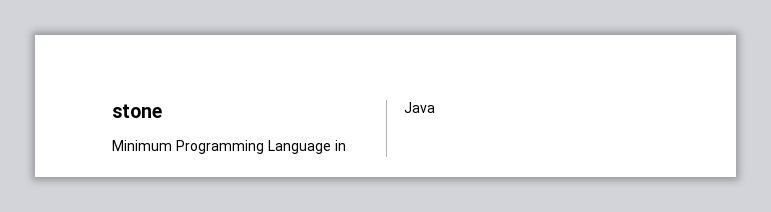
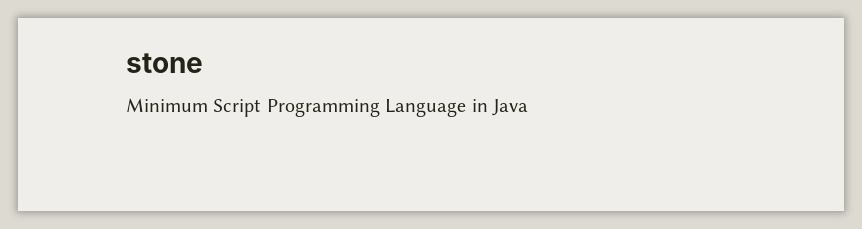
(172, 145) none -> [213,99,262,117] Script

